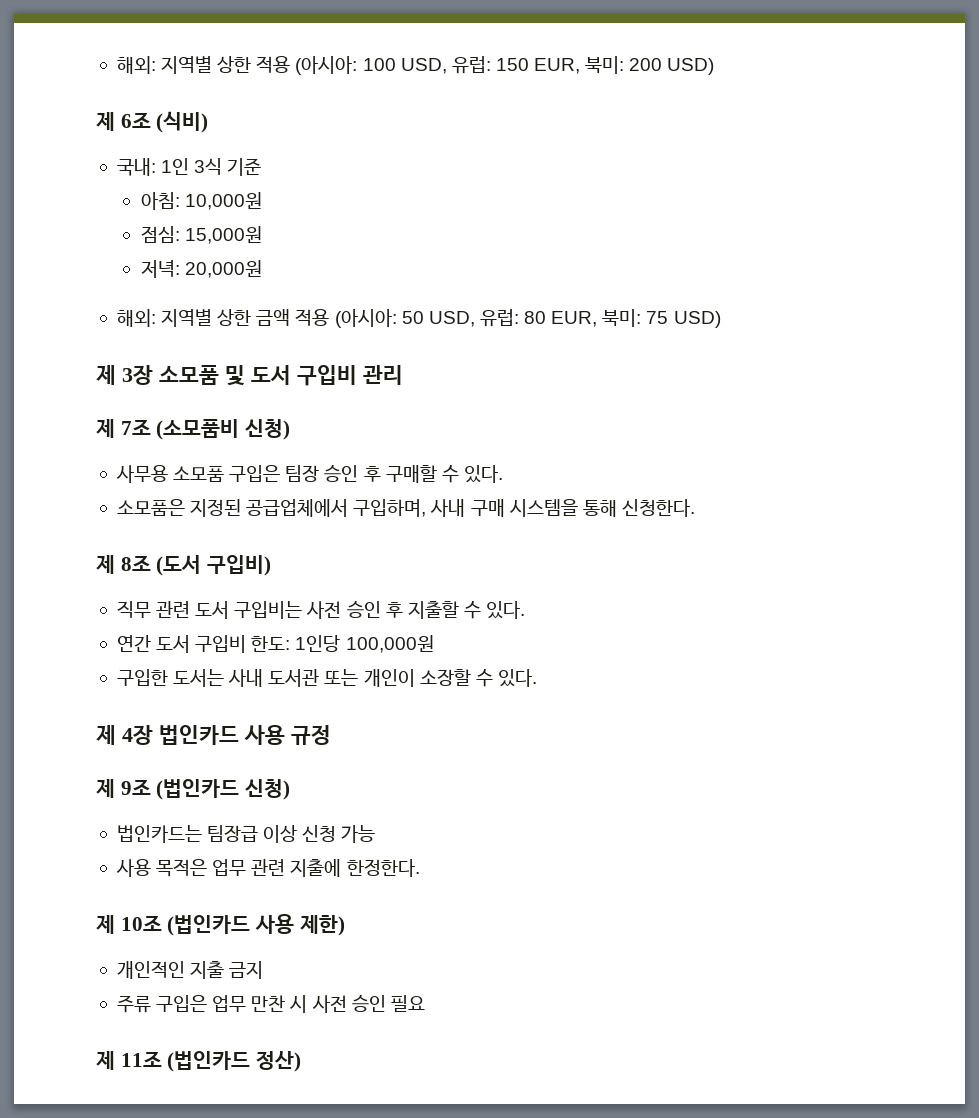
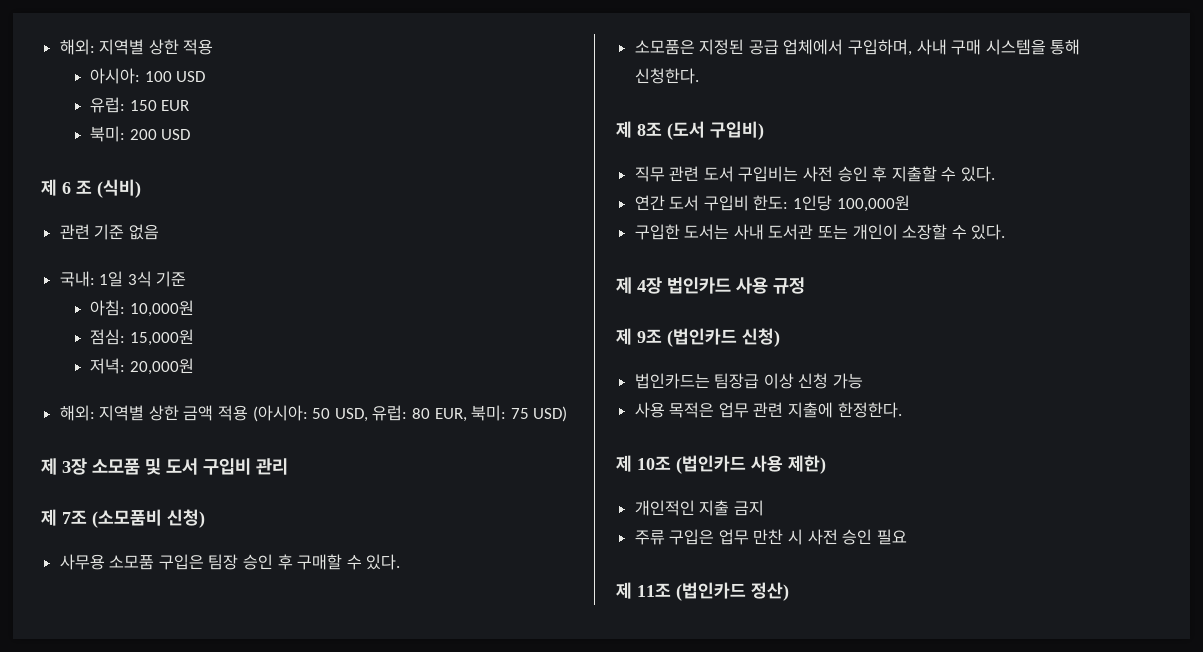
[295,56,447,75] (아시아: 100 USD, -> [90,68,206,84] // 아시아: 100 USD //
[534,58,581,74] EUR, -> [161,100,190,111] EUR //
[667,58,715,75] [96,112,151,131] USD) // 제 6조 -> [161,129,191,140] [41,179,92,196] USD // 제 6 조
(209, 122) none -> [59,224,159,240] // 관련 기준 없음
[161,158,190,175] 1인 -> [99,271,124,287] 1일
[246,499,349,517] 공급업체에서 -> [748,39,844,55] 공급 업체에서

